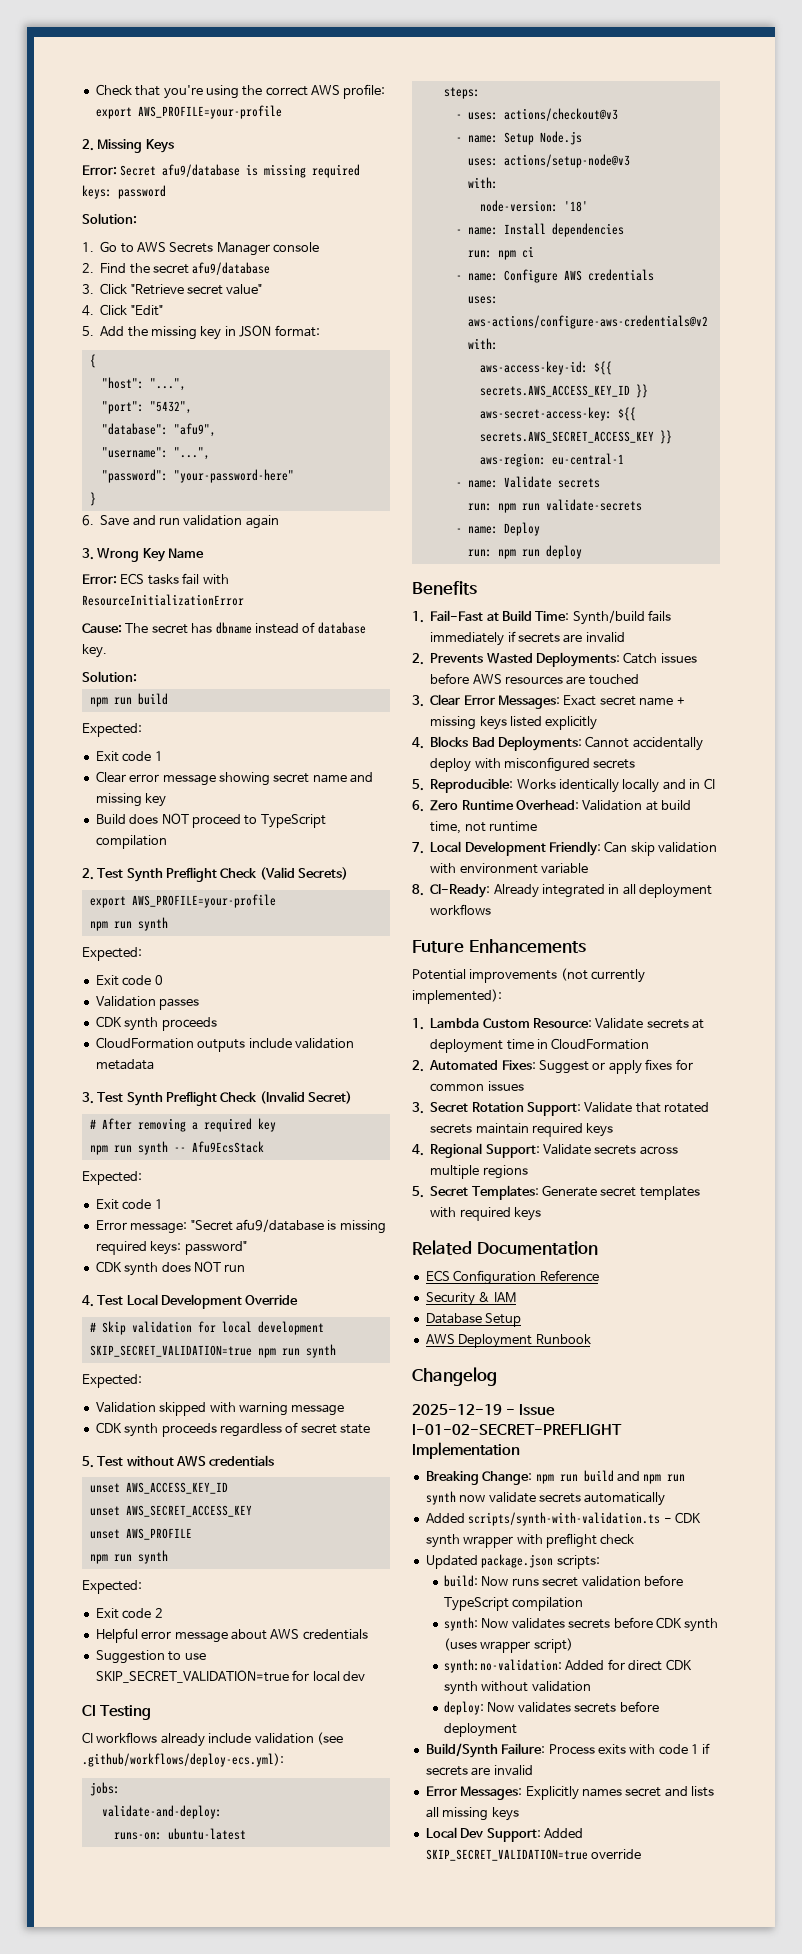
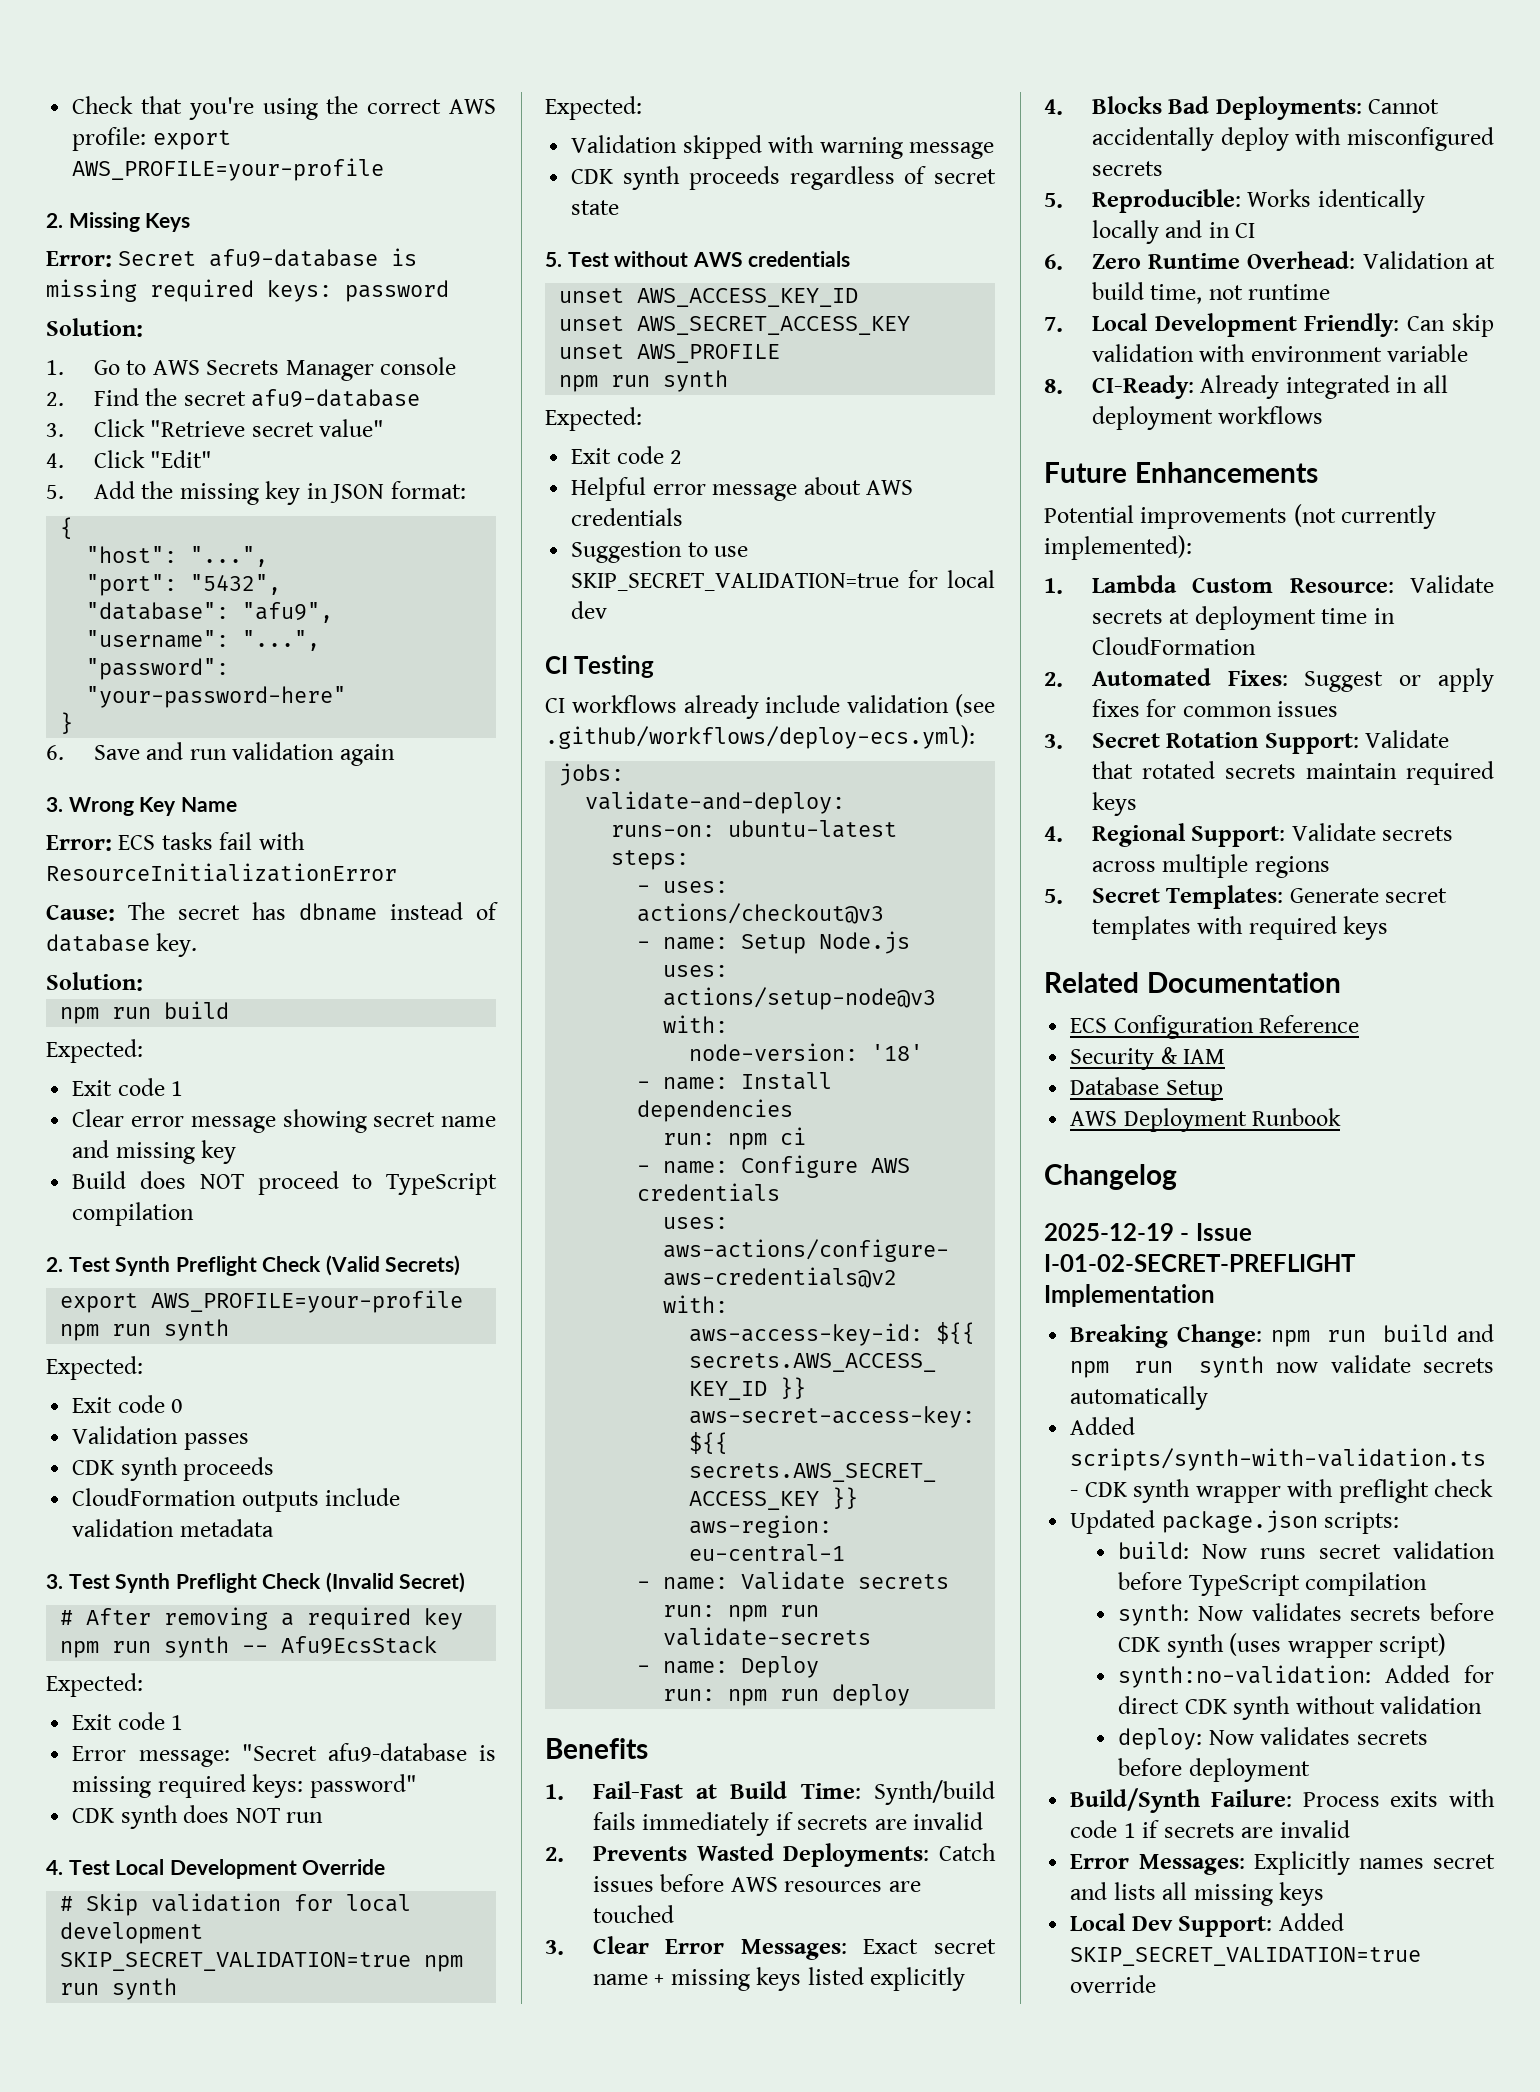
[162,164,241,177] afu9/database -> [209,249,379,268] afu9-database
[192,262,271,275] afu9/database -> [251,389,421,408] afu9-database
[235,1219,324,1232] afu9/database -> [327,1743,467,1762] afu9-database

